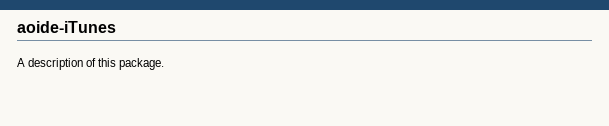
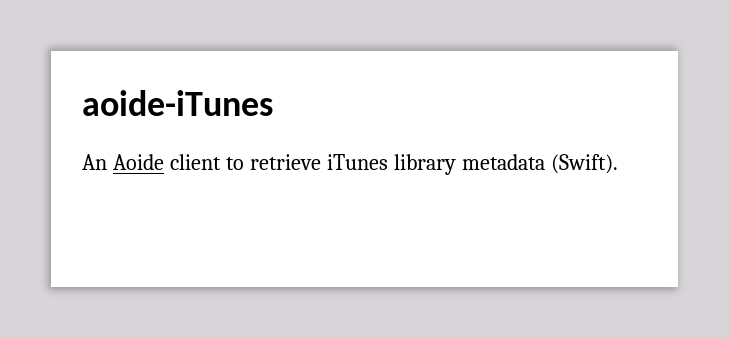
[17,58,165,70] A description of this package. -> [82,154,618,175] An Aoide client to retrieve iTunes library metadata (Swift).

